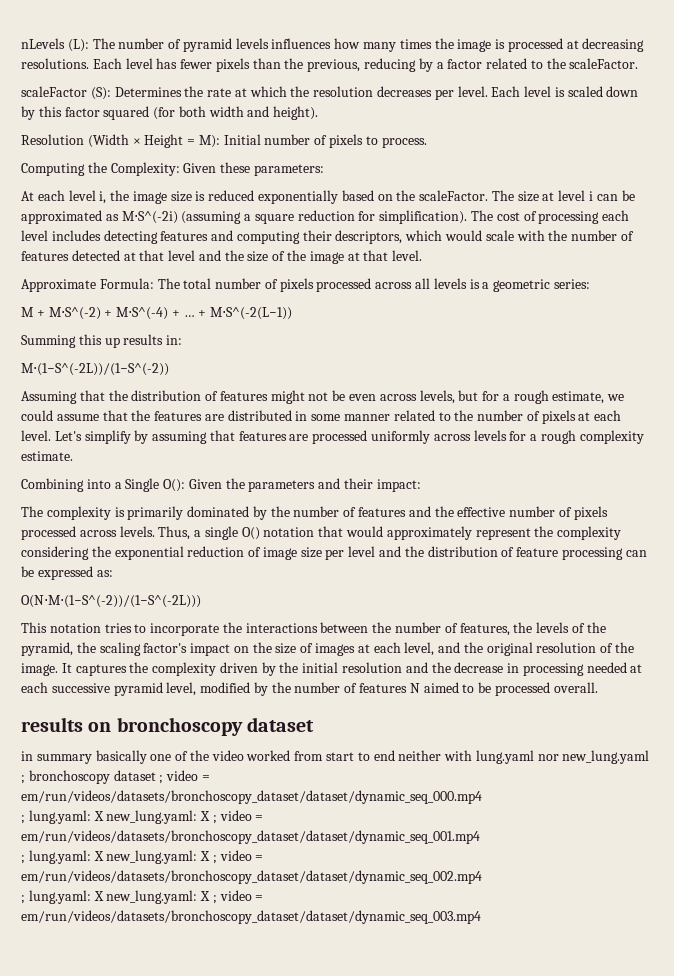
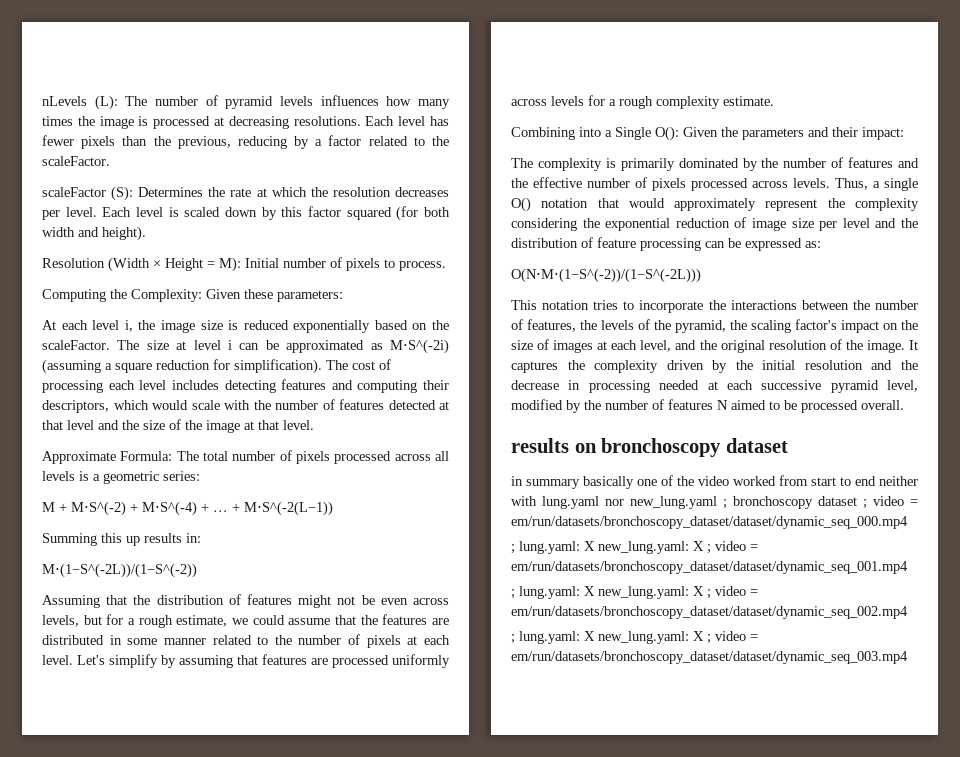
[21,790,482,804] [21,810,264,824] [21,830,480,844] [21,850,264,864] [21,870,482,884] [21,890,264,904] [21,910,481,924] em/run/videos/datasets/bronchoscopy_dataset/dataset/dynamic_seq_000.mp4 // ; lung.yaml: X new_lung.yaml: X ; video = em/run/videos/datasets/bronchoscopy_dataset/dataset/dynamic_seq_001.mp4 // ; lung.yaml: X new_lung.yaml: X ; video = em/run/videos/datasets/bronchoscopy_dataset/dataset/dynamic_seq_002.mp4 // ; lung.yaml: X new_lung.yaml: X ; video = em/run/videos/datasets/bronchoscopy_dataset/dataset/dynamic_seq_003.mp4 -> [511,516,908,529] [511,541,758,554] [511,561,908,574] [511,586,758,599] [511,606,908,619] [511,631,758,644] [511,651,908,664] em/run/datasets/bronchoscopy_dataset/dataset/dynamic_seq_000.mp4 // ; lung.yaml: X new_lung.yaml: X ; video = em/run/datasets/bronchoscopy_dataset/dataset/dynamic_seq_001.mp4 // ; lung.yaml: X new_lung.yaml: X ; video = em/run/datasets/bronchoscopy_dataset/dataset/dynamic_seq_002.mp4 // ; lung.yaml: X new_lung.yaml: X ; video = em/run/datasets/bronchoscopy_dataset/dataset/dynamic_seq_003.mp4

